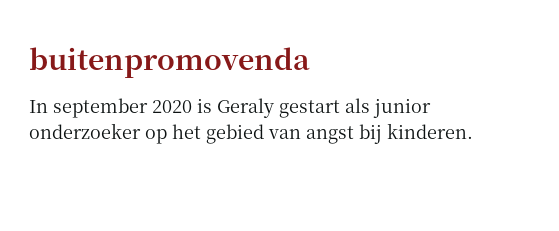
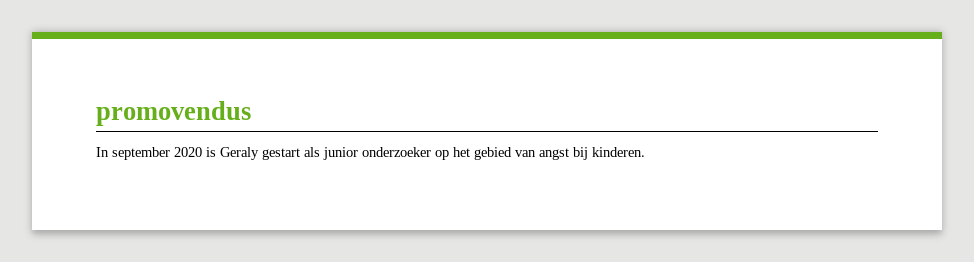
[29,47,310,78] buitenpromovenda -> [96,101,251,126] promovendus

